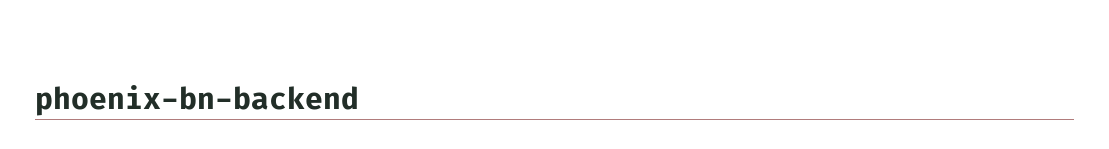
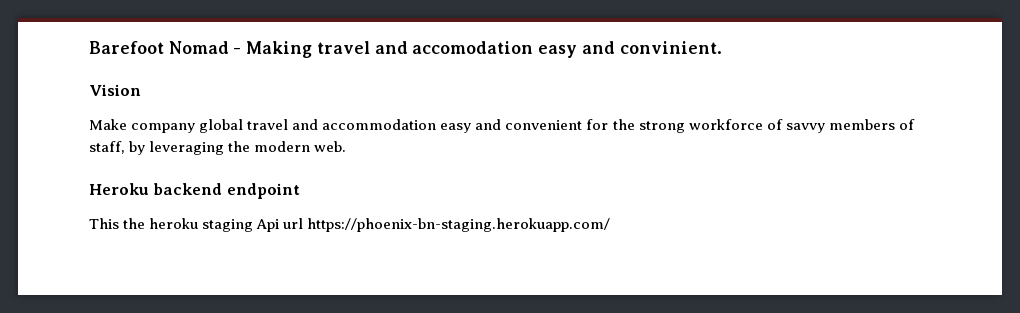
[35,85,359,116] phoenix-bn-backend -> [89,41,722,58] [89,84,141,96] [89,119,915,133] [89,141,347,155] [89,183,300,199] [89,218,611,232] Barefoot Nomad - Making travel and accomodation easy and convinient. // Vision // Make company global travel and accommodation easy and convenient for the strong workforce of savvy members of staff, by leveraging the modern web. // Heroku backend endpoint // This the heroku staging Api url https://phoenix-bn-staging.herokuapp.com/

